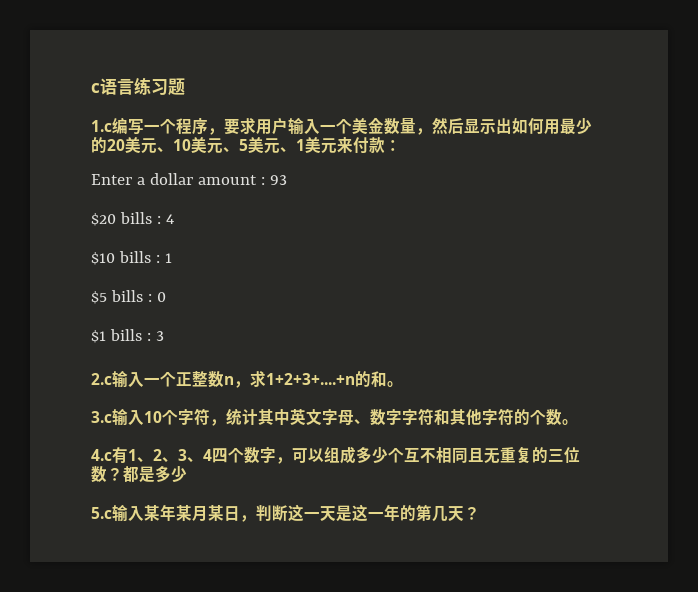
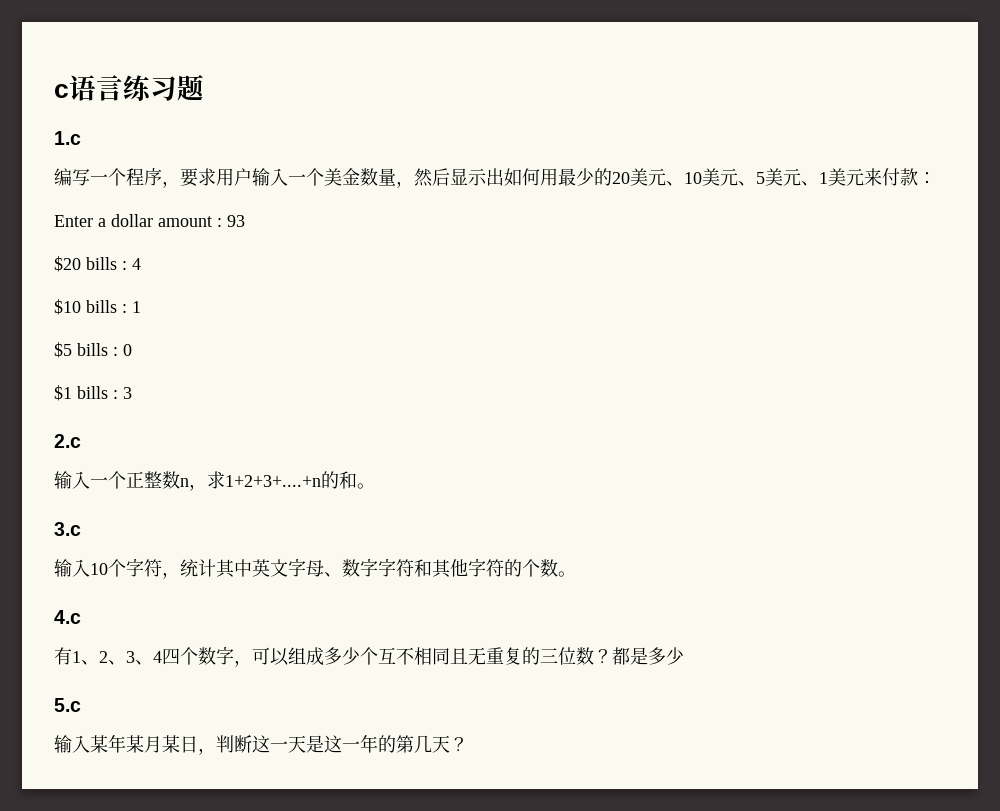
(112, 126) none -> (81, 138) //
(112, 379) none -> (81, 441) //
(112, 417) none -> (81, 529) //
(112, 455) none -> (81, 617) //
(112, 513) none -> (81, 705) //

